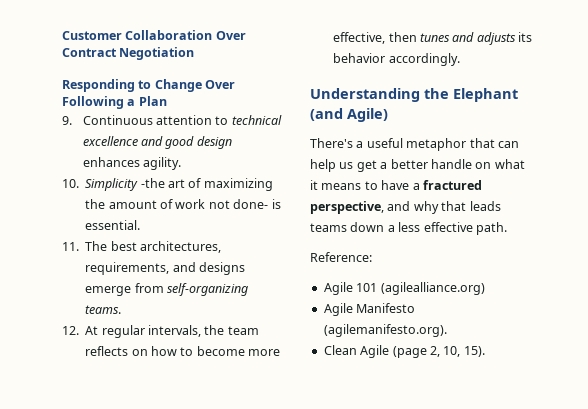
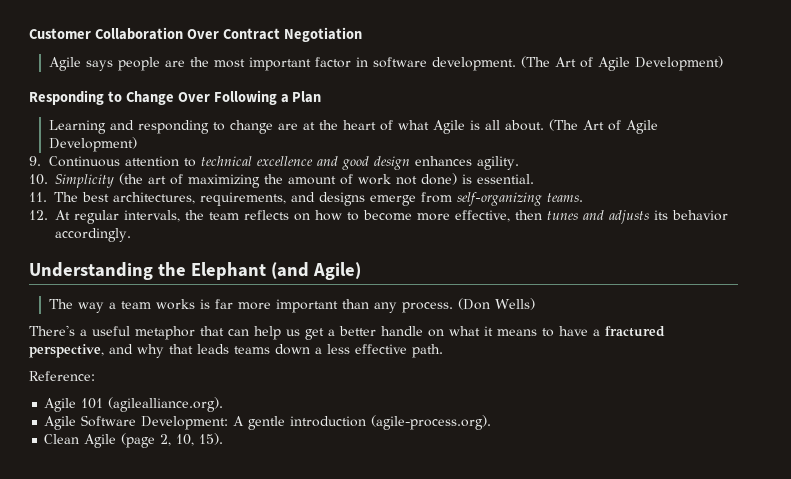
(195, 53) none -> [48,56,723,71] // Agile says people are the most important factor in software development. (The Art of Agile Development)
(167, 101) none -> [48,119,658,134] [48,137,137,152] // Learning and responding to change are at the heart of what Agile is all about. (The Art of Agile Development)
[140,178,165,188] -the -> [119,173,143,185] (the
[233,199,269,209] done- -> [421,173,457,185] done)
(388, 115) none -> [48,298,535,313] // The way a team works is far more important than any process. (Don Wells)
[380,282,485,295] [323,303,416,316] [323,324,447,337] (agilealliance.org) // Agile Manifesto (agilemanifesto.org). -> [108,397,224,412] [44,415,492,430] (agilealliance.org). // Agile Software Development: A gentle introduction (agile-process.org).

